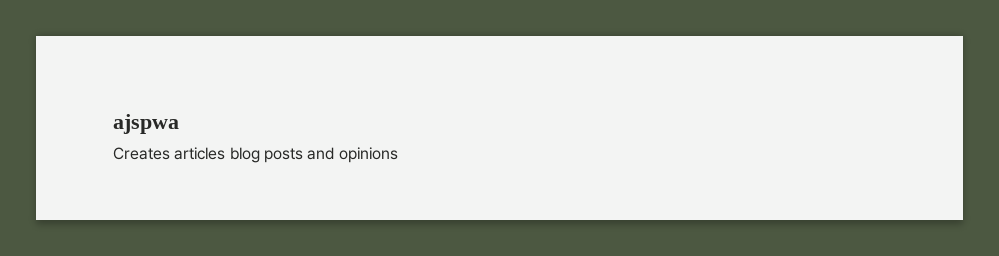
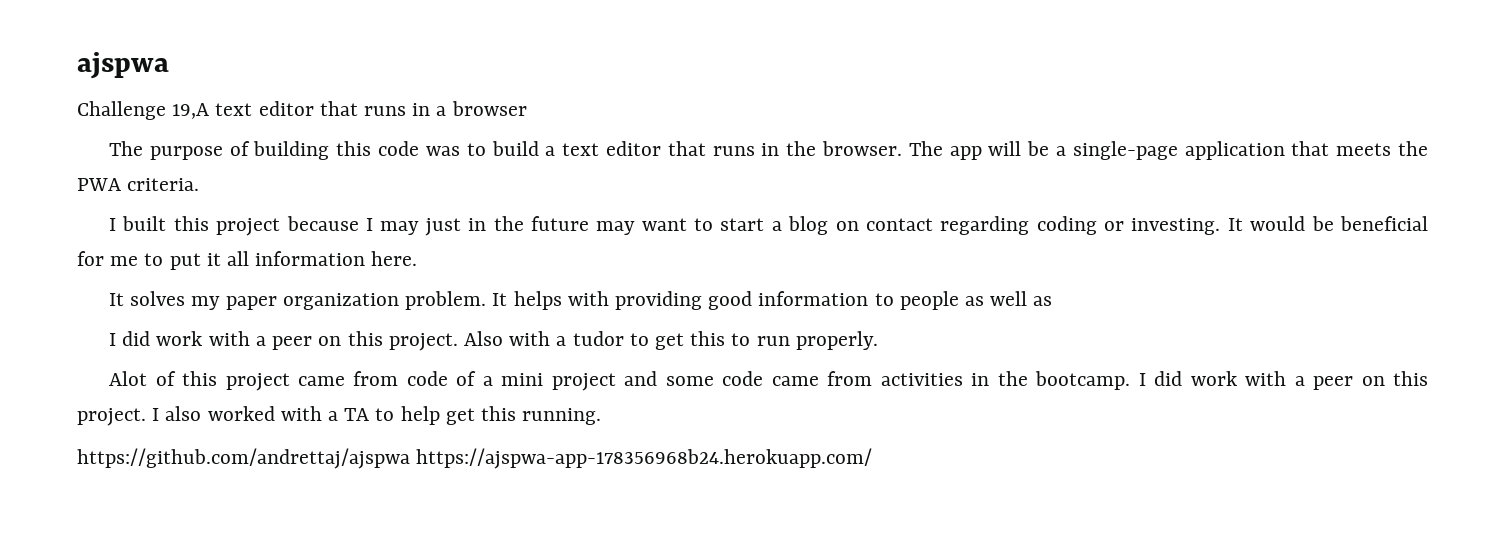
[113,147,398,163] Creates articles blog posts and opinions -> [77,101,527,120] [109,141,1429,160] [77,178,200,191] [109,216,1428,236] [77,251,418,270] [109,291,1053,310] [109,331,878,351] [109,371,1429,391] [77,406,602,426] [77,448,873,469] Challenge 19,A text editor that runs in a browser // The purpose of building this code was to build a text editor that runs in the browser. The app will be a single-page application that meets the PWA criteria. // I built this project because I may just in the future may want to start a blog on contact regarding coding or investing. It would be beneficial for me to put it all information here. // It solves my paper organization problem. It helps with providing good information to people as well as // I did work with a peer on this project. Also with a tudor to get this to run properly. // Alot of this project came from code of a mini project and some code came from activities in the bootcamp. I did work with a peer on this project. I also worked with a TA to help get this running. // https://github.com/andrettaj/ajspwa https://ajspwa-app-178356968b24.herokuapp.com/

